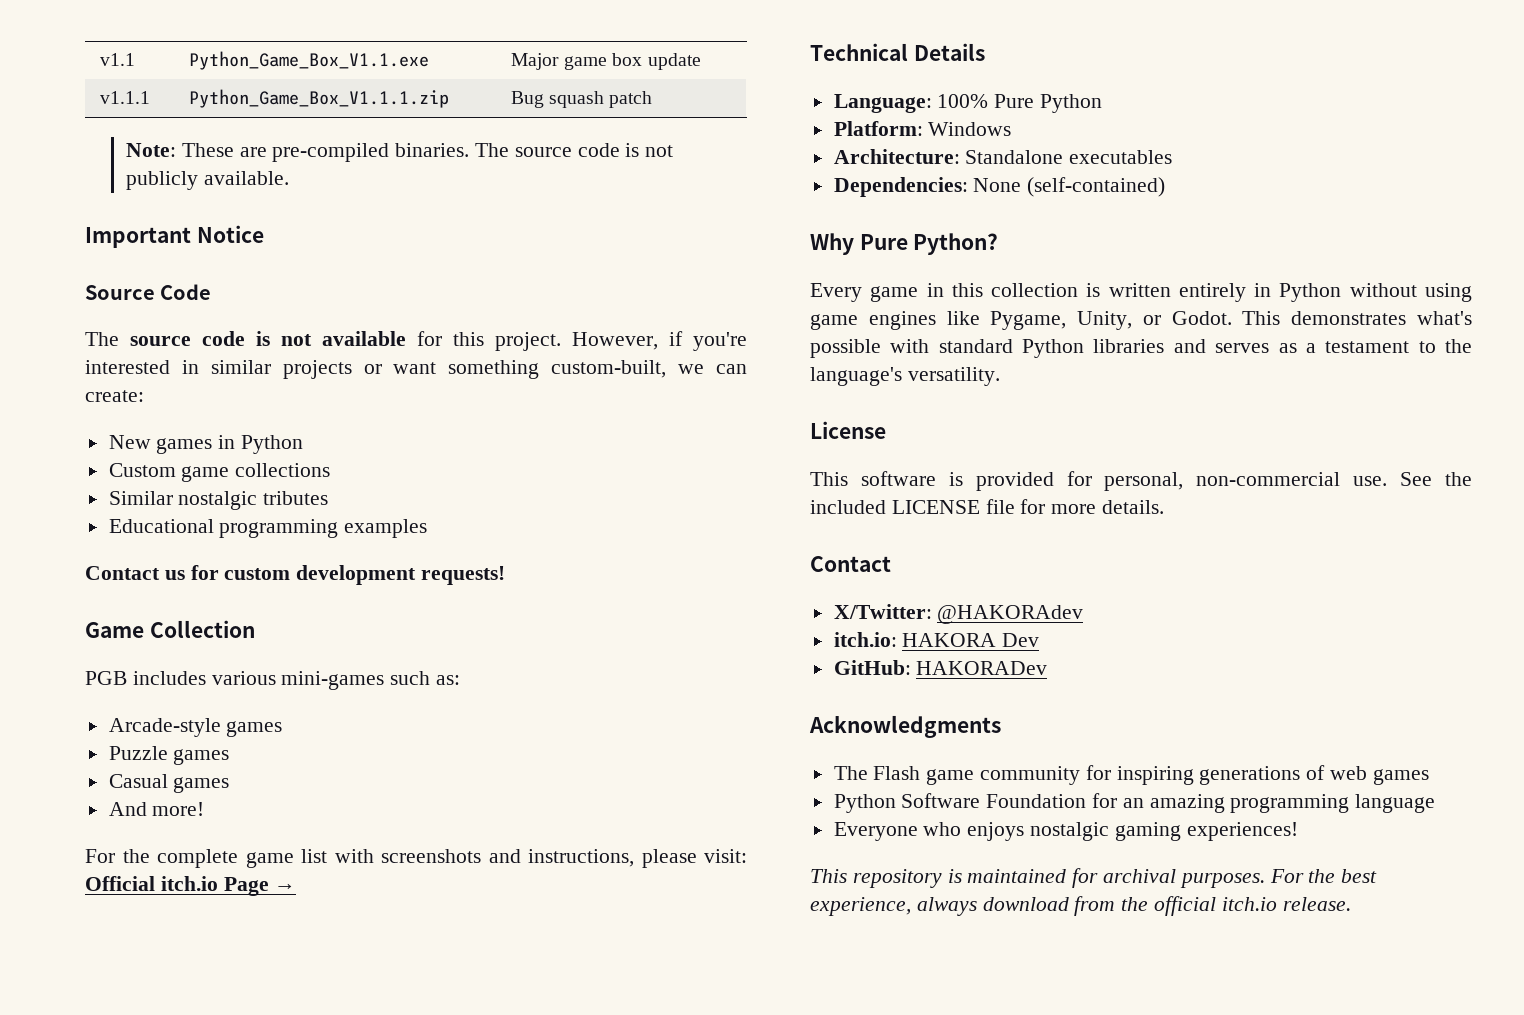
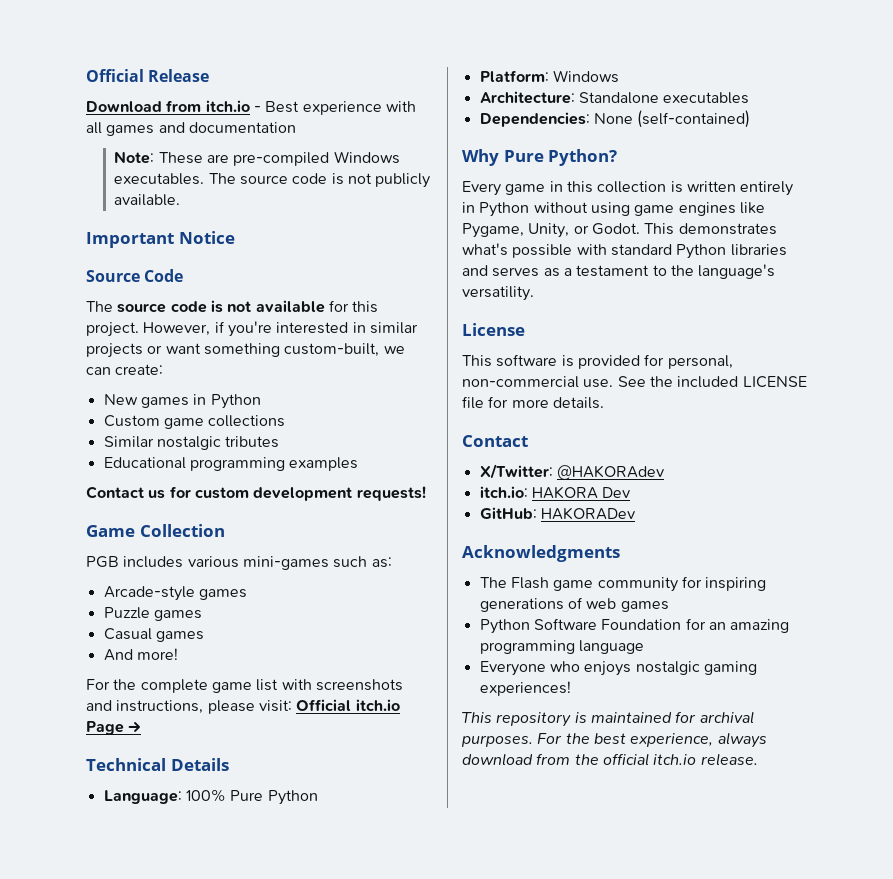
[99,53,135,66] [188,51,429,70] [510,53,701,70] [99,91,150,104] [188,89,449,108] [510,91,653,108] v1.1 | Python_Game_Box_V1.1.exe | Major game box update // v1.1.1 | Python_Game_Box_V1.1.1.zip | Bug squash patch -> [86,69,210,82] [86,100,416,115] [86,122,296,136] Official Release // Download from itch.io - Best experience with all games and documentation
[395,143,470,157] binaries. -> [333,151,400,164] [114,173,205,185] Windows executables.

